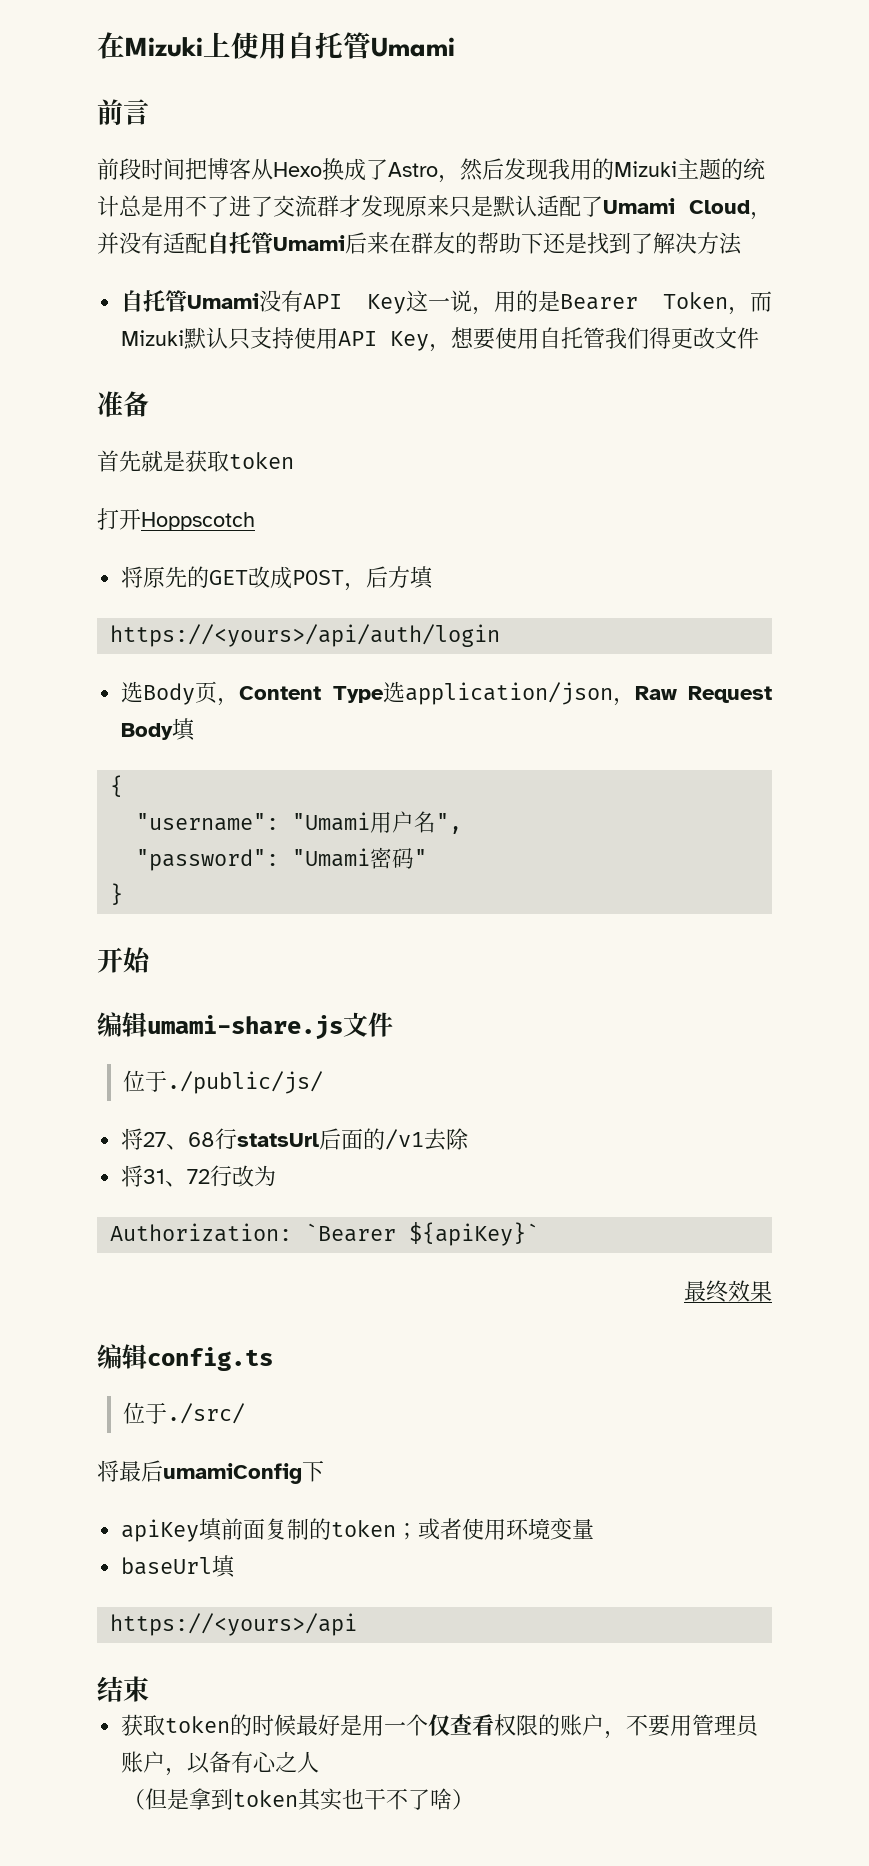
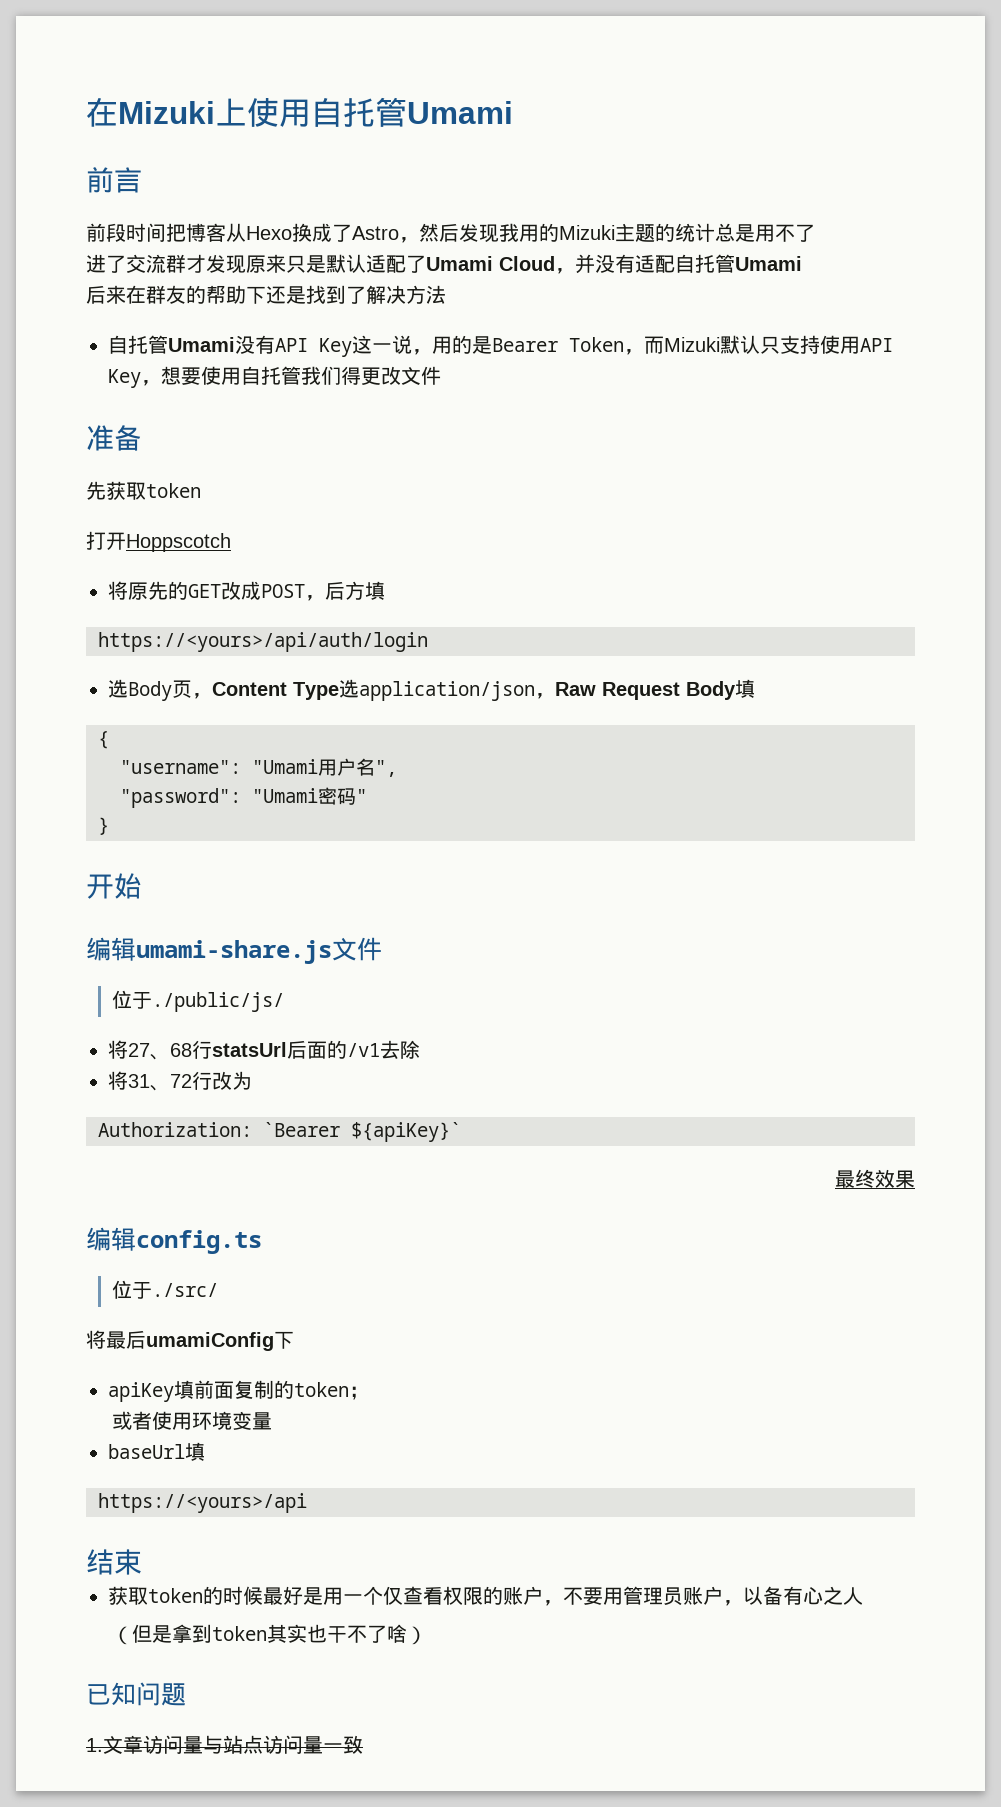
(229, 206) none -> (815, 233) //
(345, 243) none -> (802, 263) //
[97,450,185,472] 首先就是 -> [86,481,106,500] 先
(419, 1531) none -> (369, 1393) //
(474, 1799) none -> [86,1682,186,1706] [86,1735,363,1754] // 已知问题 // 1.文章访问量与站点访问量一致

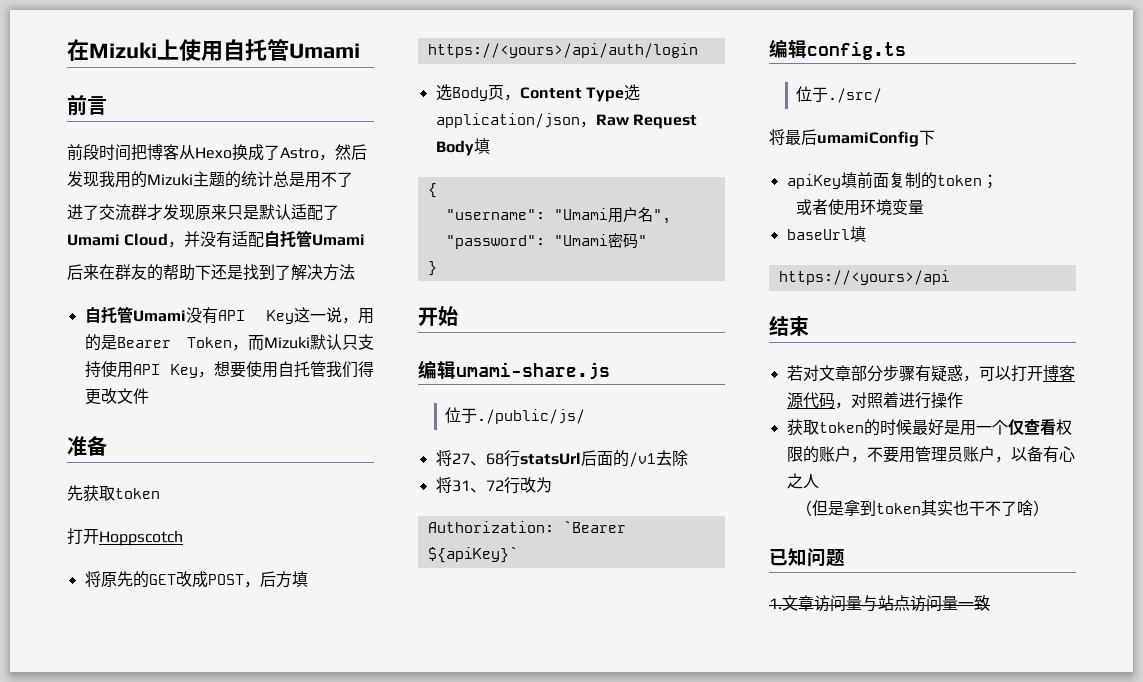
[332,937,382,961] 文件 -> (610, 371) none
[835,1169,915,1188] // 最终效果 -> (518, 554) none
(142, 1562) none -> [786,365,1075,382] [786,392,963,409] // 若对文章部分步骤有疑惑，可以打开博客源代码，对照着进行操作

